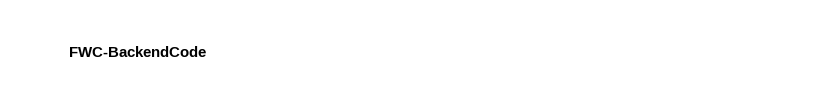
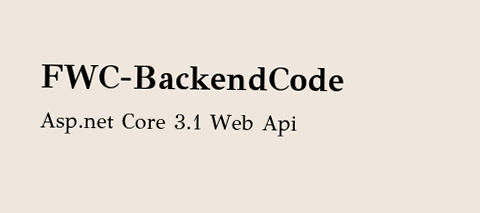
(206, 51) none -> [39,112,297,137] // Asp.net Core 3.1 Web Api

